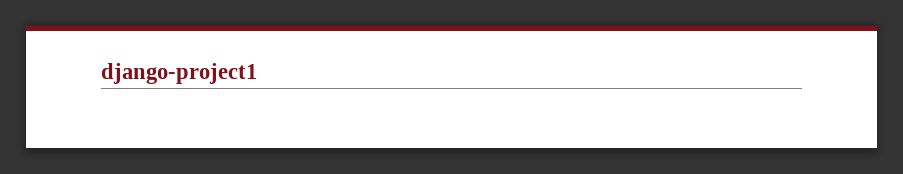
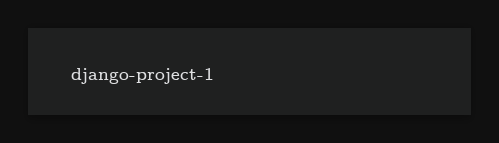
[101,63,257,84] django-project1 -> [71,68,214,84] django-project-1

